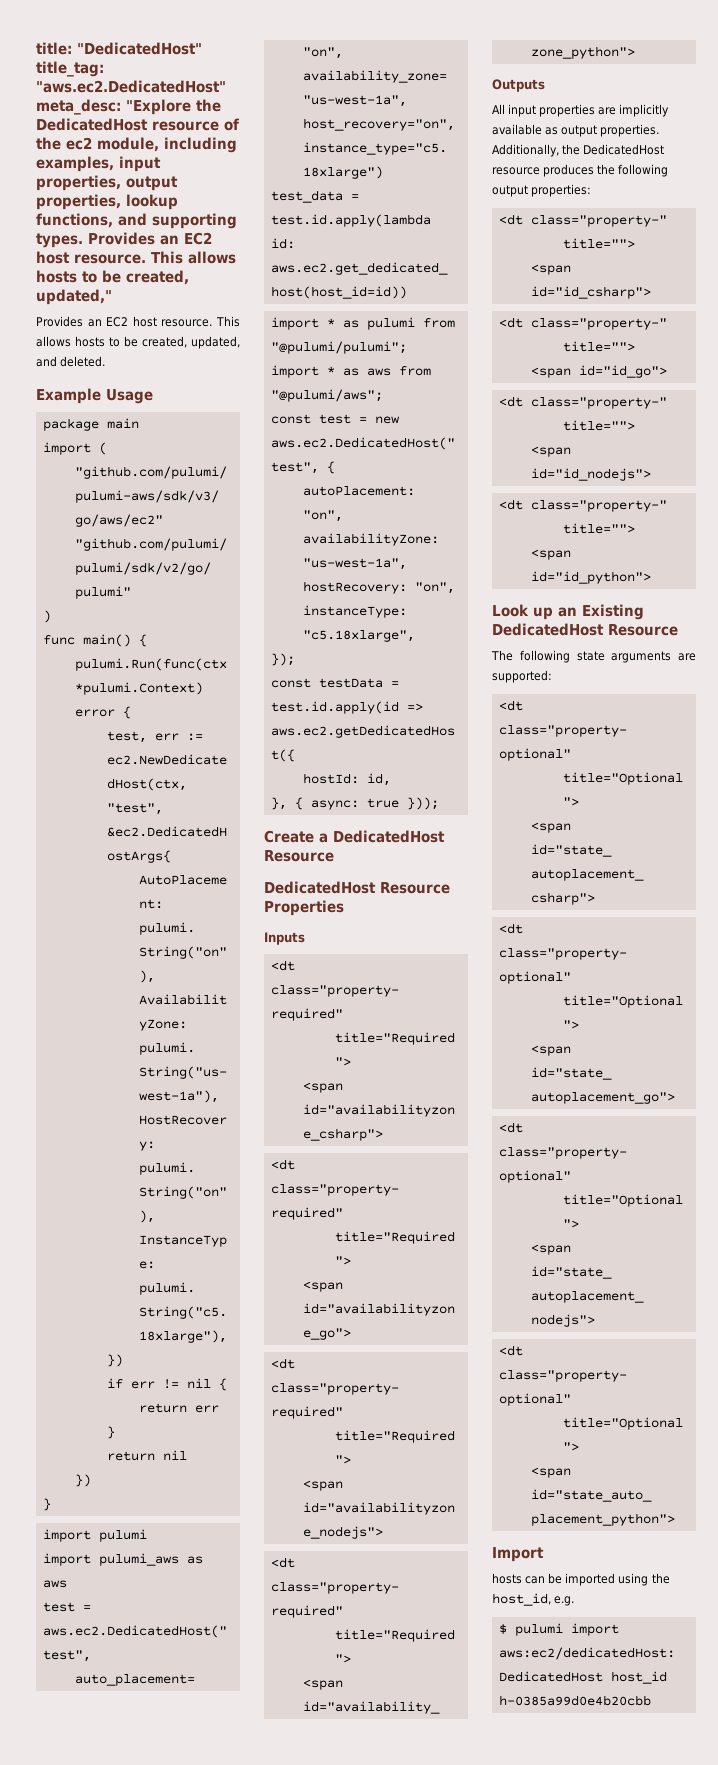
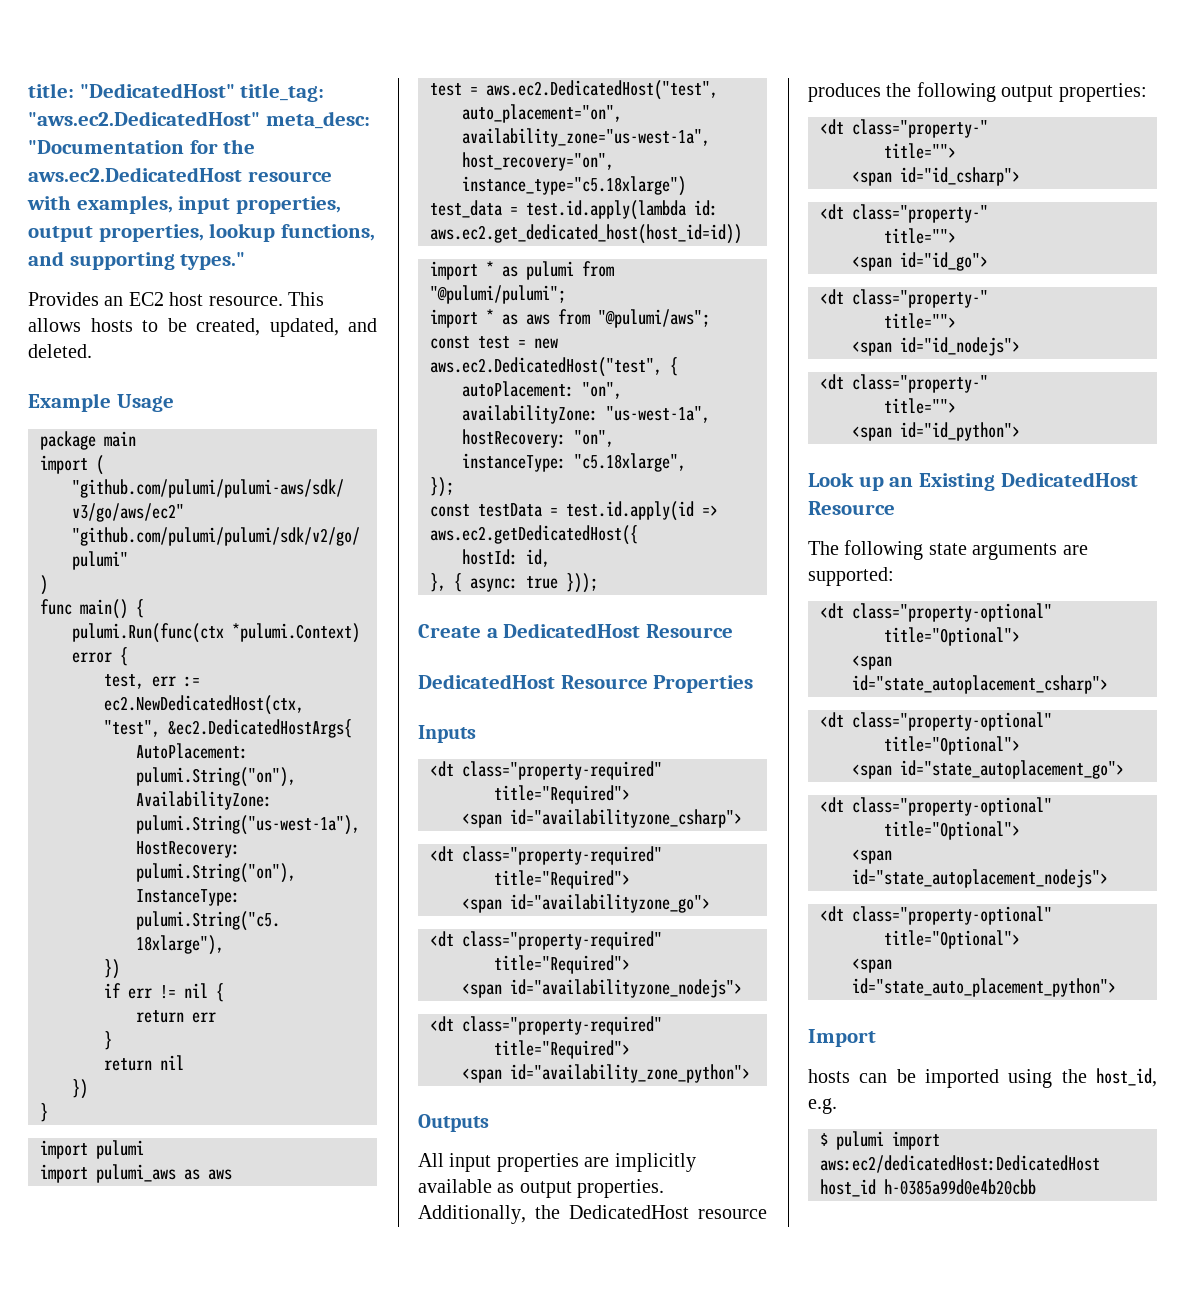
[126,99,221,115] [36,118,239,131] [36,137,237,153] "Explore the DedicatedHost resource of the ec2 module, including -> [28,139,256,154] [28,167,332,182] [27,195,71,210] "Documentation for the aws.ec2.DedicatedHost resource with
[36,232,212,248] [36,251,236,264] [36,270,189,285] [36,289,112,305] types. Provides an EC2 host resource. This allows hosts to be created, updated," -> [180,252,246,270] types."

